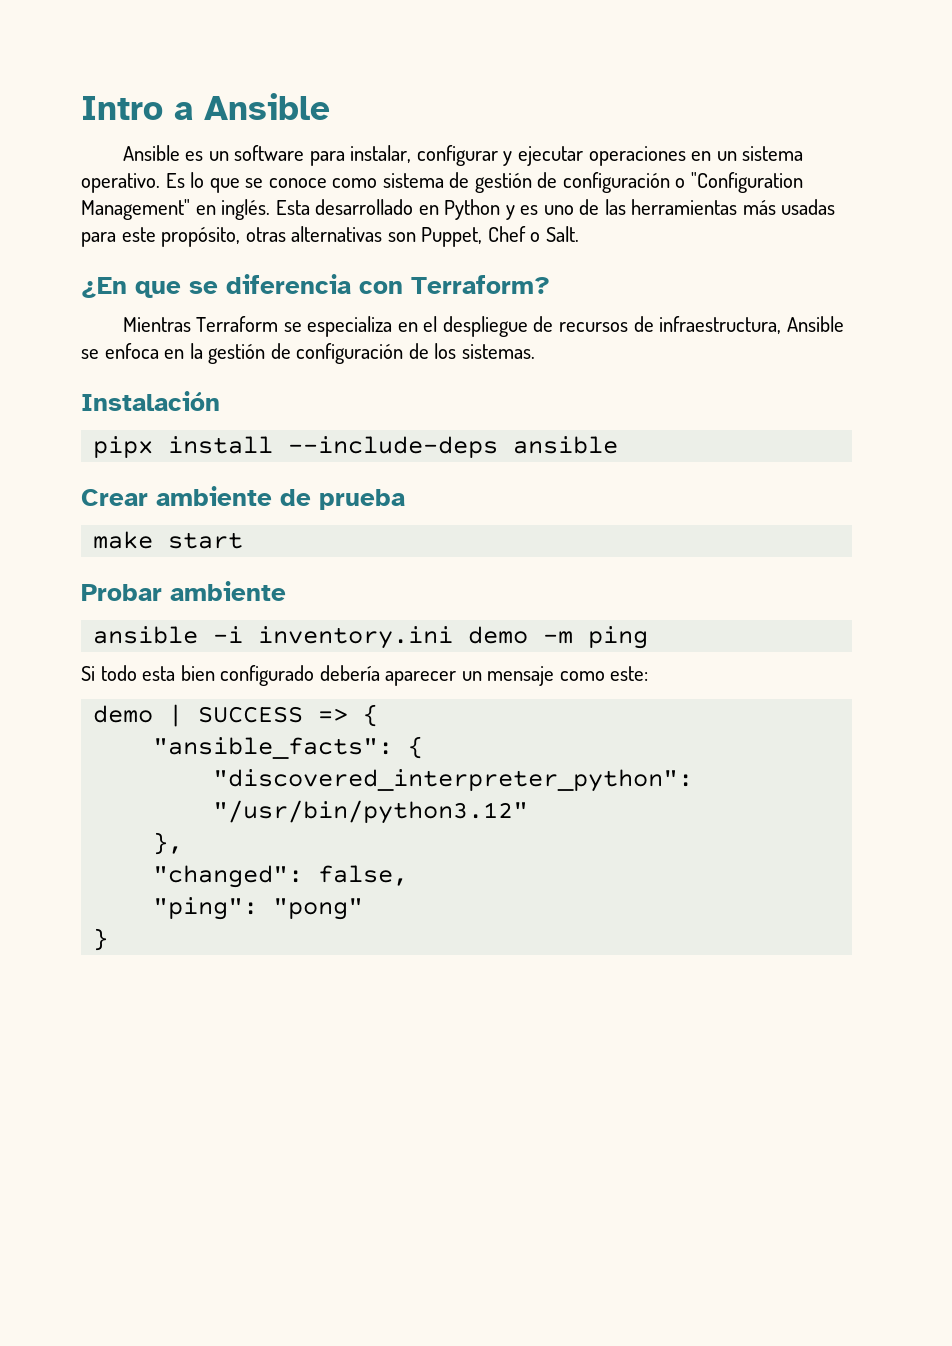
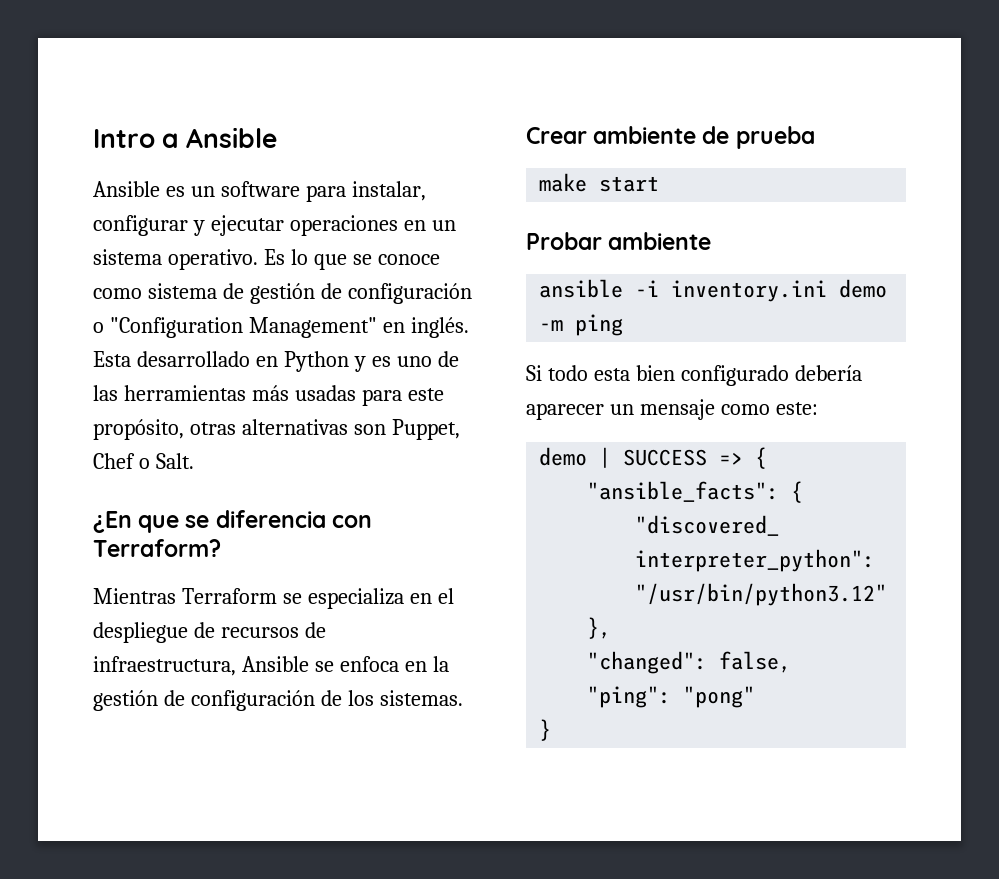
[81,391,220,411] [93,436,619,458] // Instalación // pipx install --include-deps ansible -> (463, 698) none

